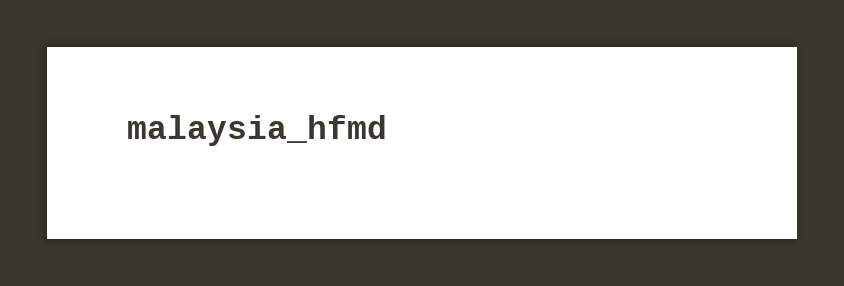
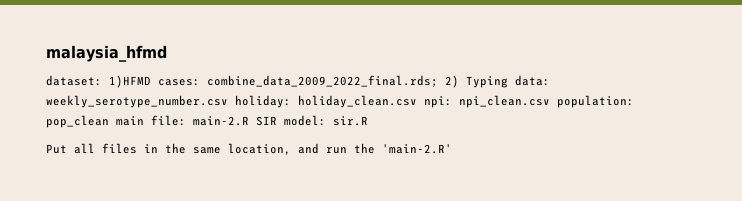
(387, 130) none -> [46,75,550,88] [46,95,634,108] [46,115,368,128] [46,143,452,155] // dataset: 1)HFMD cases: combine_data_2009_2022_final.rds; 2) Typing data: weekly_serotype_number.csv holiday: holiday_clean.csv npi: npi_clean.csv population: pop_clean main file: main-2.R SIR model: sir.R // Put all files in the same location, and run the 'main-2.R'

